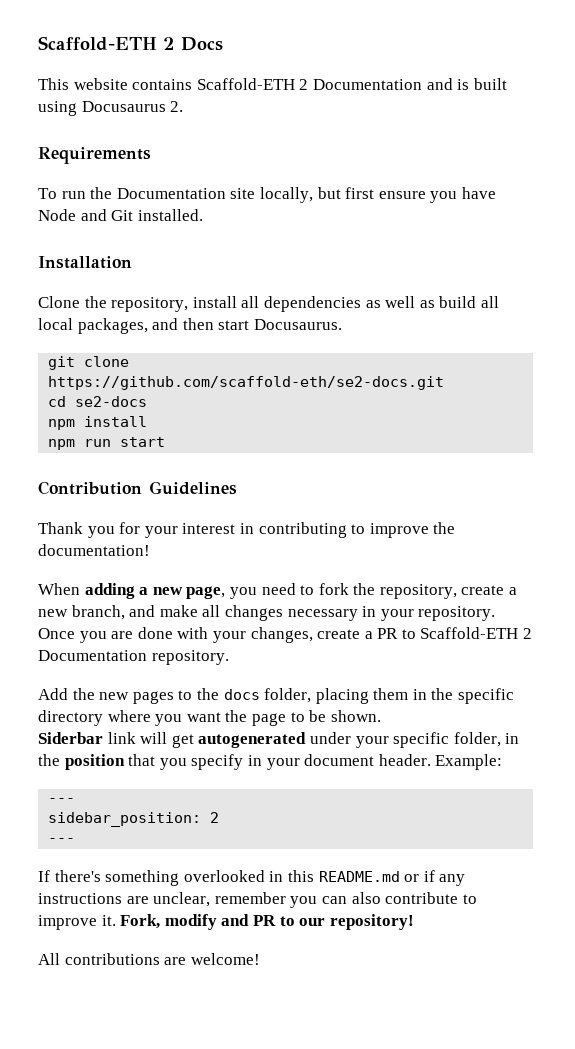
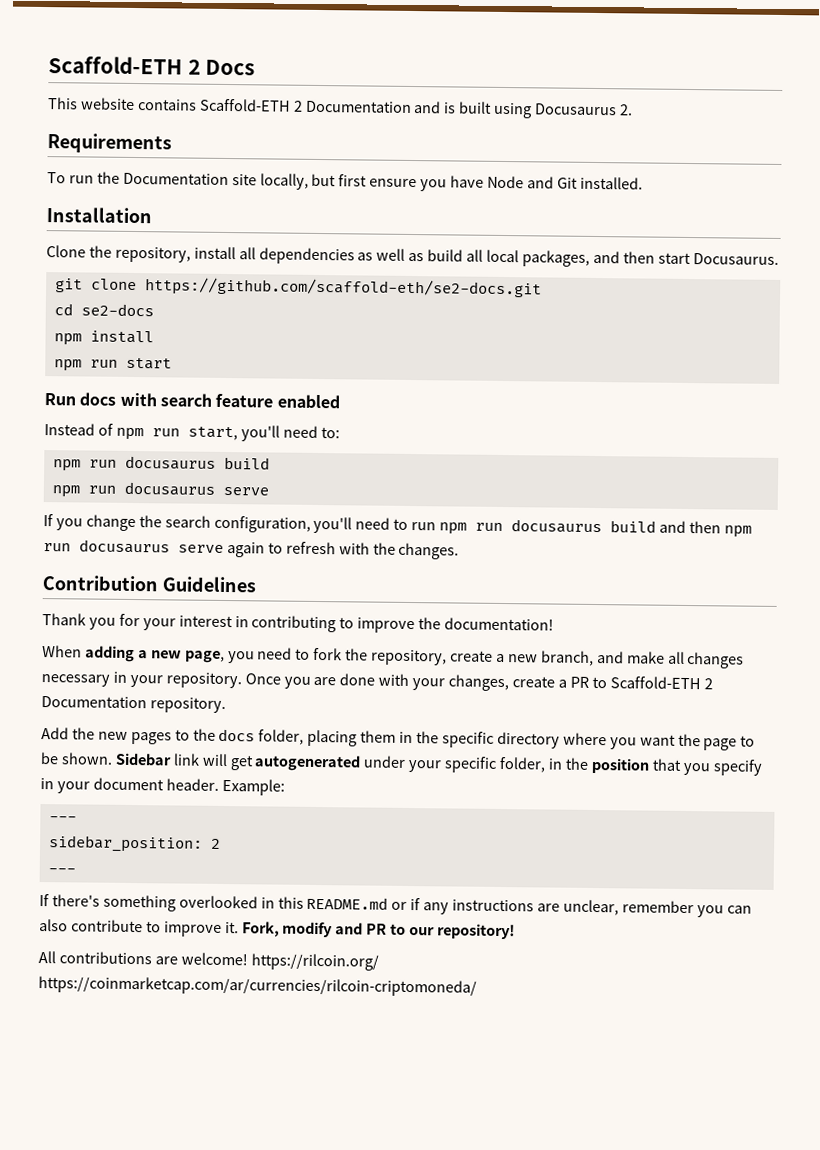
(166, 442) none -> [44,392,340,409] [44,423,340,442] [52,455,270,472] [51,481,269,498] [43,514,752,538] [43,539,460,560] // Run docs with search feature enabled // Instead of npm run start, you'll need to: // npm run docusaurus build // npm run docusaurus serve // If you change the search configuration, you'll need to run npm run docusaurus build and then npm run docusaurus serve again to refresh with the changes.
[38,732,103,744] // Siderbar -> [114,752,172,766] Sidebar
(260, 959) none -> [250,953,379,971] [38,976,477,997] https://rilcoin.org/ https://coinmarketcap.com/ar/currencies/rilcoin-criptomoneda/

